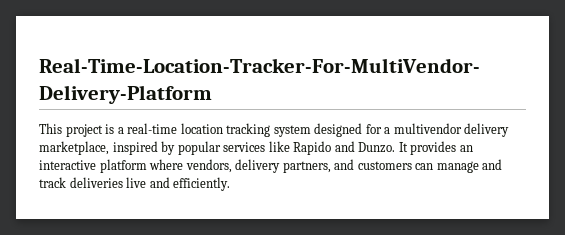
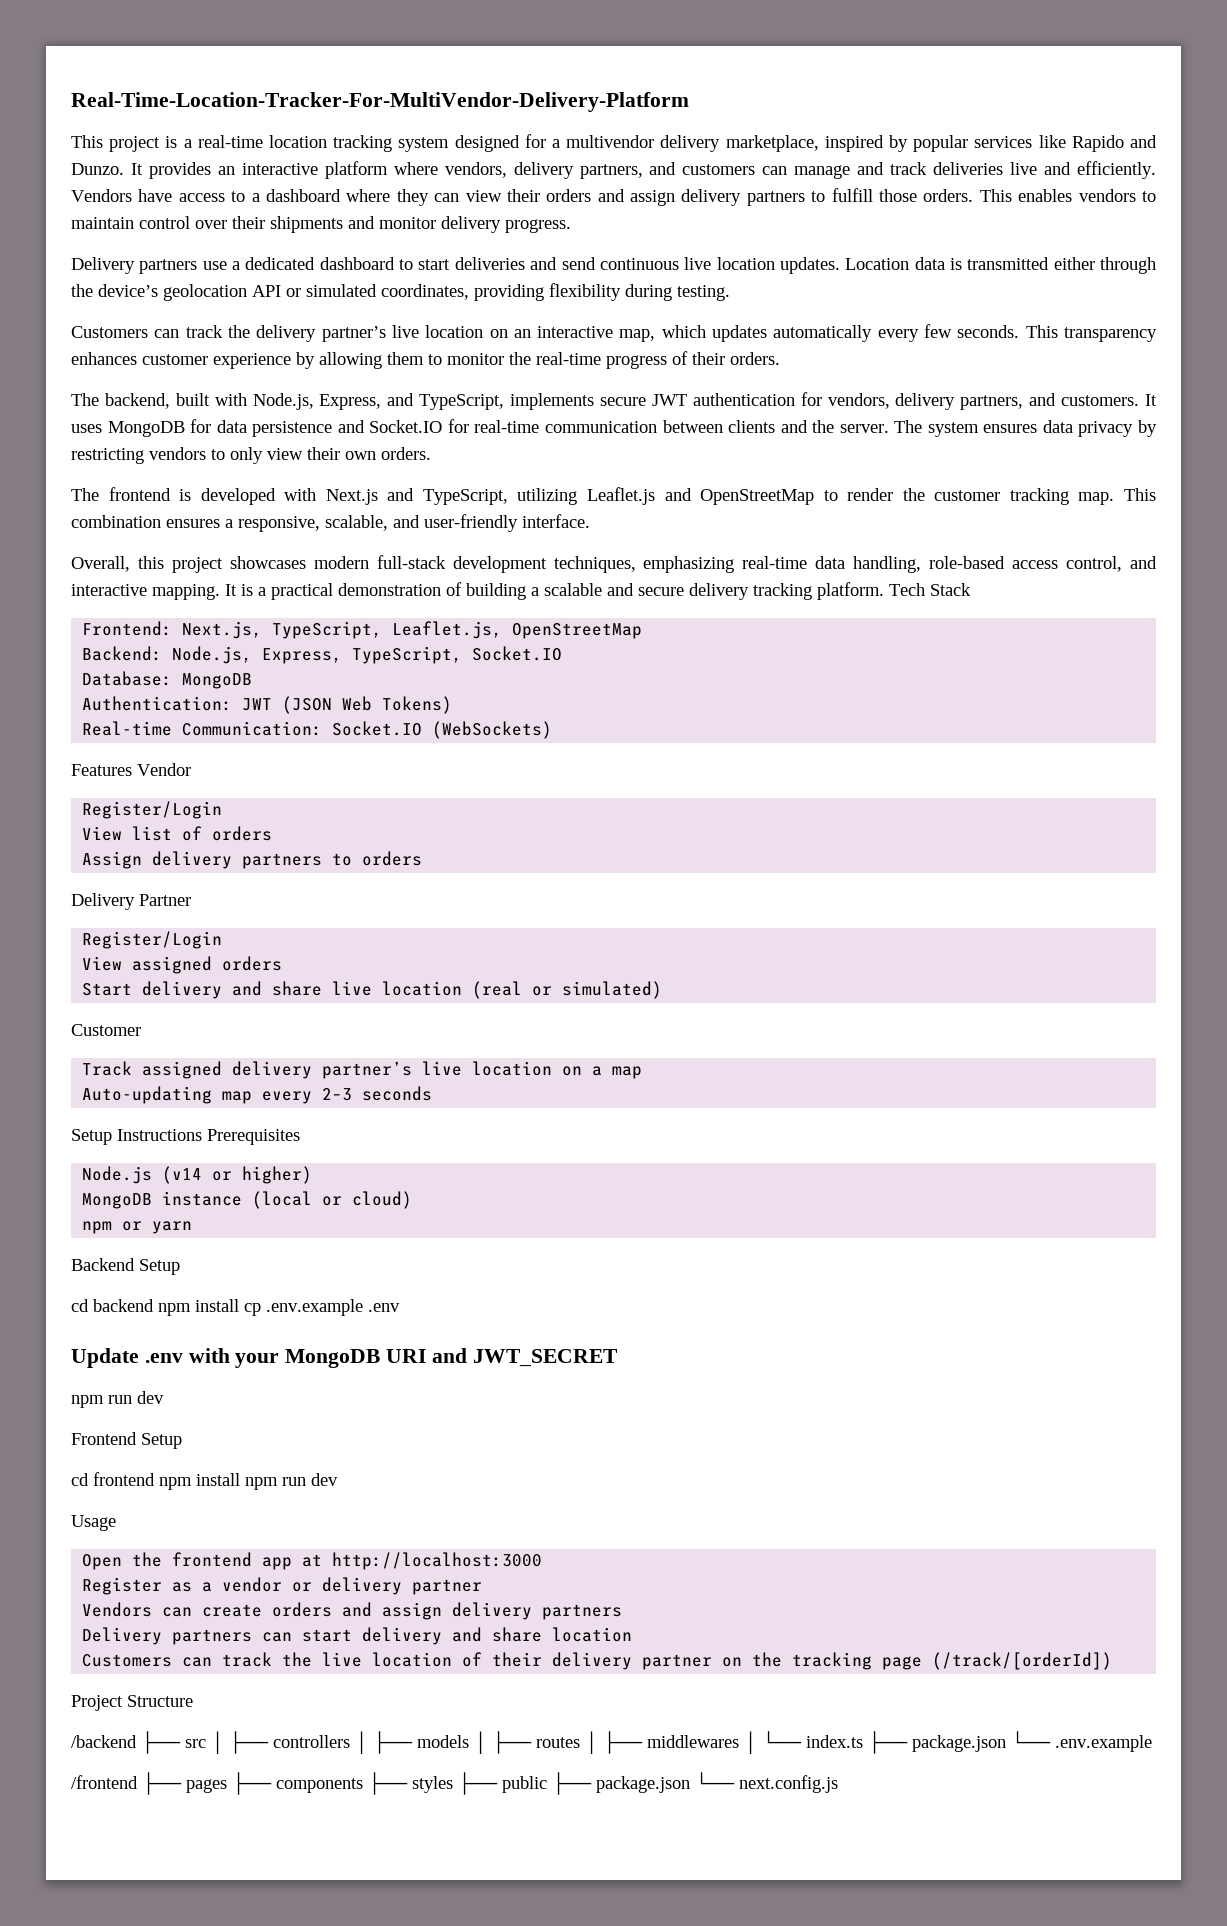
(231, 184) none -> [71,188,1157,206] [71,216,571,233] [71,257,1157,274] [71,283,730,301] [71,324,1157,342] [71,351,780,369] [71,392,1158,410] [71,419,1157,437] [71,447,431,464] [71,487,1156,505] [71,514,590,532] [71,555,1157,573] [71,582,971,600] [82,621,643,639] [82,646,563,664] [82,671,253,689] [82,696,453,714] [82,721,553,739] [71,763,191,776] [82,801,223,819] [82,826,273,841] [82,851,423,869] [71,893,191,910] [82,931,223,949] [82,956,283,974] [82,981,663,999] [71,1024,141,1036] [82,1061,643,1079] [82,1086,433,1104] [71,1129,300,1145] [82,1166,313,1184] [82,1191,413,1209] [82,1221,193,1234] [71,1258,180,1275] [71,1299,400,1316] [71,1348,618,1368] [71,1391,164,1408] [71,1432,182,1449] [71,1472,338,1490] [71,1515,116,1531] [82,1552,543,1570] [82,1577,483,1595] [82,1602,623,1620] [82,1627,633,1645] [82,1652,1113,1670] [71,1695,193,1711] [71,1731,1152,1754] [71,1772,838,1795] Vendors have access to a dashboard where they can view their orders and assign delivery partners to fulfill those orders. This enables vendors to maintain control over their shipments and monitor delivery progress. // Delivery partners use a dedicated dashboard to start deliveries and send continuous live location updates. Location data is transmitted either through the device’s geolocation API or simulated coordinates, providing flexibility during testing. // Customers can track the delivery partner’s live location on an interactive map, which updates automatically every few seconds. This transparency enhances customer experience by allowing them to monitor the real-time progress of their orders. // The backend, built with Node.js, Express, and TypeScript, implements secure JWT authentication for vendors, delivery partners, and customers. It uses MongoDB for data persistence and Socket.IO for real-time communication between clients and the server. The system ensures data privacy by restricting vendors to only view their own orders. // The frontend is developed with Next.js and TypeScript, utilizing Leaflet.js and OpenStreetMap to render the customer tracking map. This combination ensures a responsive, scalable, and user-friendly interface. // Overall, this project showcases modern full-stack development techniques, emphasizing real-time data handling, role-based access control, and interactive mapping. It is a practical demonstration of building a scalable and secure delivery tracking platform. Tech Stack // Frontend: Next.js, TypeScript, Leaflet.js, OpenStreetMap // Backend: Node.js, Express, TypeScript, Socket.IO // Database: MongoDB // Authentication: JWT (JSON Web Tokens) // Real-time Communication: Socket.IO (WebSockets) // Features Vendor // Register/Login // View list of orders // Assign delivery partners to orders // Delivery Partner // Register/Login // View assigned orders // Start delivery and share live location (real or simulated) // Customer // Track assigned delivery partner’s live location on a map // Auto-updating map every 2–3 seconds // Setup Instructions Prerequisites // Node.js (v14 or higher) // MongoDB instance (local or cloud) // npm or yarn // Backend Setup // cd backend npm install cp .env.example .env // Update .env with your MongoDB URI and JWT_SECRET // npm run dev // Frontend Setup // cd frontend npm install npm run dev // Usage // Open the frontend app at http://localhost:3000 // Register as a vendor or delivery partner // Vendors can create orders and assign delivery partners // Delivery partners can start delivery and share location // Customers can track the live location of their delivery partner on the tracking page (/track/[orderId]) // Project Structure // /backend ├── src │ ├── controllers │ ├── models │ ├── routes │ ├── middlewares │ └── index.ts ├── package.json └── .env.example // /frontend ├── pages ├── components ├── styles ├── public ├── package.json └── next.config.js

